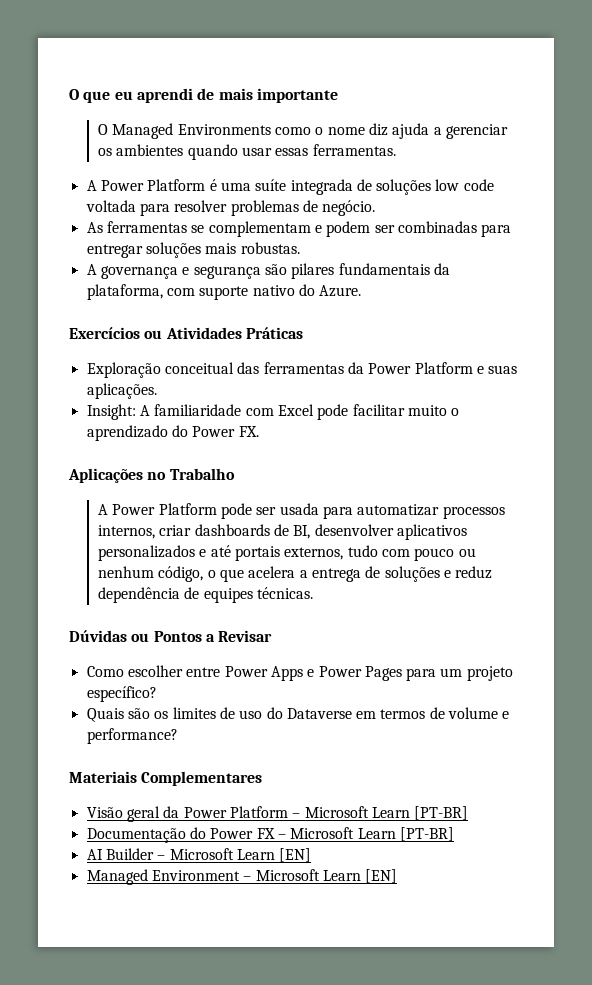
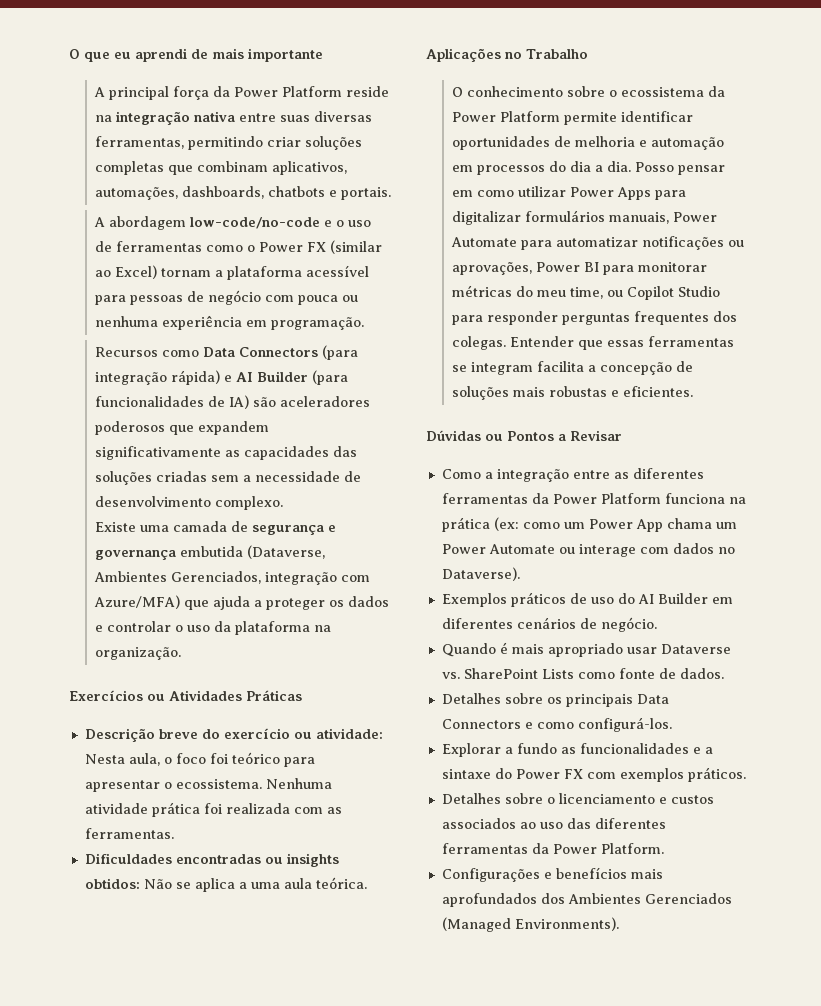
[97,123,508,139] [97,144,396,160] [86,179,494,195] [85,200,376,216] [86,221,512,237] [86,242,300,258] [86,263,450,279] [86,284,362,300] [69,327,303,339] [86,362,518,378] [86,383,157,399] [86,404,460,420] [86,425,259,441] [68,468,235,483] [97,503,505,519] [97,524,467,540] [97,545,476,561] [97,566,493,582] [97,587,313,603] O Managed Environments como o nome diz ajuda a gerenciar os ambientes quando usar essas ferramentas. // A Power Platform é uma suíte integrada de soluções low code voltada para resolver problemas de negócio. // As ferramentas se complementam e podem ser combinadas para entregar soluções mais robustas. // A governança e segurança são pilares fundamentais da plataforma, com suporte nativo do Azure. // Exercícios ou Atividades Práticas // Exploração conceitual das ferramentas da Power Platform e suas aplicações. // Insight: A familiaridade com Excel pode facilitar muito o aprendizado do Power FX. // Aplicações no Trabalho // A Power Platform pode ser usada para automatizar processos internos, criar dashboards de BI, desenvolver aplicativos personalizados e até portais externos, tudo com pouco ou nenhum código, o que acelera a entrega de soluções e reduz dependência de equipes técnicas. -> [94,86,390,100] [95,111,373,125] [95,136,363,150] [95,161,348,175] [95,186,392,200] [94,216,372,230] [95,240,383,254] [95,265,370,280] [95,290,359,305] [95,315,365,330] [95,345,359,360] [95,370,349,385] [95,395,371,409] [95,421,270,435] [95,446,358,460] [95,471,362,485] [95,496,284,510] [95,521,337,535] [95,545,326,560] [94,571,371,585] [94,595,390,610] [95,621,332,635] [95,647,182,660] [69,690,302,701] [84,728,383,742] [84,752,315,767] [84,778,332,792] [84,802,342,817] [84,828,174,839] [84,853,339,867] [84,877,367,892] [426,48,588,62] [452,86,726,97] [452,111,694,125] [452,136,725,150] [452,161,726,175] [452,186,687,200] [452,210,718,225] [451,236,745,250] [452,262,708,275] [452,285,721,300] [452,311,738,325] [452,336,735,350] [452,361,694,375] [452,386,694,400] A principal força da Power Platform reside na integração nativa entre suas diversas ferramentas, permitindo criar soluções completas que combinam aplicativos, automações, dashboards, chatbots e portais. // A abordagem low-code/no-code e o uso de ferramentas como o Power FX (similar ao Excel) tornam a plataforma acessível para pessoas de negócio com pouca ou nenhuma experiência em programação. // Recursos como Data Connectors (para integração rápida) e AI Builder (para funcionalidades de IA) são aceleradores poderosos que expandem significativamente as capacidades das soluções criadas sem a necessidade de desenvolvimento complexo. // Existe uma camada de segurança e governança embutida (Dataverse, Ambientes Gerenciados, integração com Azure/MFA) que ajuda a proteger os dados e controlar o uso da plataforma na organização. // Exercícios ou Atividades Práticas // Descrição breve do exercício ou atividade: Nesta aula, o foco foi teórico para apresentar o ecossistema. Nenhuma atividade prática foi realizada com as ferramentas. // Dificuldades encontradas ou insights obtidos: Não se aplica a uma aula teórica. // Aplicações no Trabalho // O conhecimento sobre o ecossistema da Power Platform permite identificar oportunidades de melhoria e automação em processos do dia a dia. Posso pensar em como utilizar Power Apps para digitalizar formulários manuais, Power Automate para automatizar notificações ou aprovações, Power BI para monitorar métricas do meu time, ou Copilot Studio para responder perguntas frequentes dos colegas. Entender que essas ferramentas se integram facilita a concepção de soluções mais robustas e eficientes.
[127,665,513,681] [86,686,157,702] [86,707,510,722] [86,728,178,744] [69,771,263,786] [86,806,469,822] [86,827,454,843] [86,848,312,862] [86,869,398,885] escolher entre Power Apps e Power Pages para um projeto específico? // Quais são os limites de uso do Dataverse em termos de volume e performance? // Materiais Complementares // Visão geral da Power Platform – Microsoft Learn [PT-BR] // Documentação do Power FX – Microsoft Learn [PT-BR] // AI Builder – Microsoft Learn [EN] // Managed Environment – Microsoft Learn [EN] -> [484,468,704,482] [441,493,746,504] [441,517,737,532] [441,543,735,557] [441,567,520,581] [441,592,733,607] [441,617,657,632] [441,642,731,657] [441,668,724,679] [441,693,669,707] [441,717,672,732] [441,743,713,757] [441,767,746,782] [441,793,714,804] [441,818,666,829] [441,843,664,854] [441,867,663,882] [441,893,732,907] [441,917,619,932] a integração entre as diferentes ferramentas da Power Platform funciona na prática (ex: como um Power App chama um Power Automate ou interage com dados no Dataverse). // Exemplos práticos de uso do AI Builder em diferentes cenários de negócio. // Quando é mais apropriado usar Dataverse vs. SharePoint Lists como fonte de dados. // Detalhes sobre os principais Data Connectors e como configurá-los. // Explorar a fundo as funcionalidades e a sintaxe do Power FX com exemplos práticos. // Detalhes sobre o licenciamento e custos associados ao uso das diferentes ferramentas da Power Platform. // Configurações e benefícios mais aprofundados dos Ambientes Gerenciados (Managed Environments).

